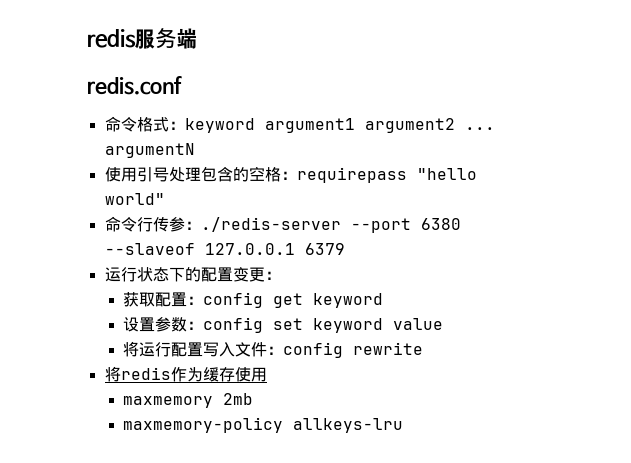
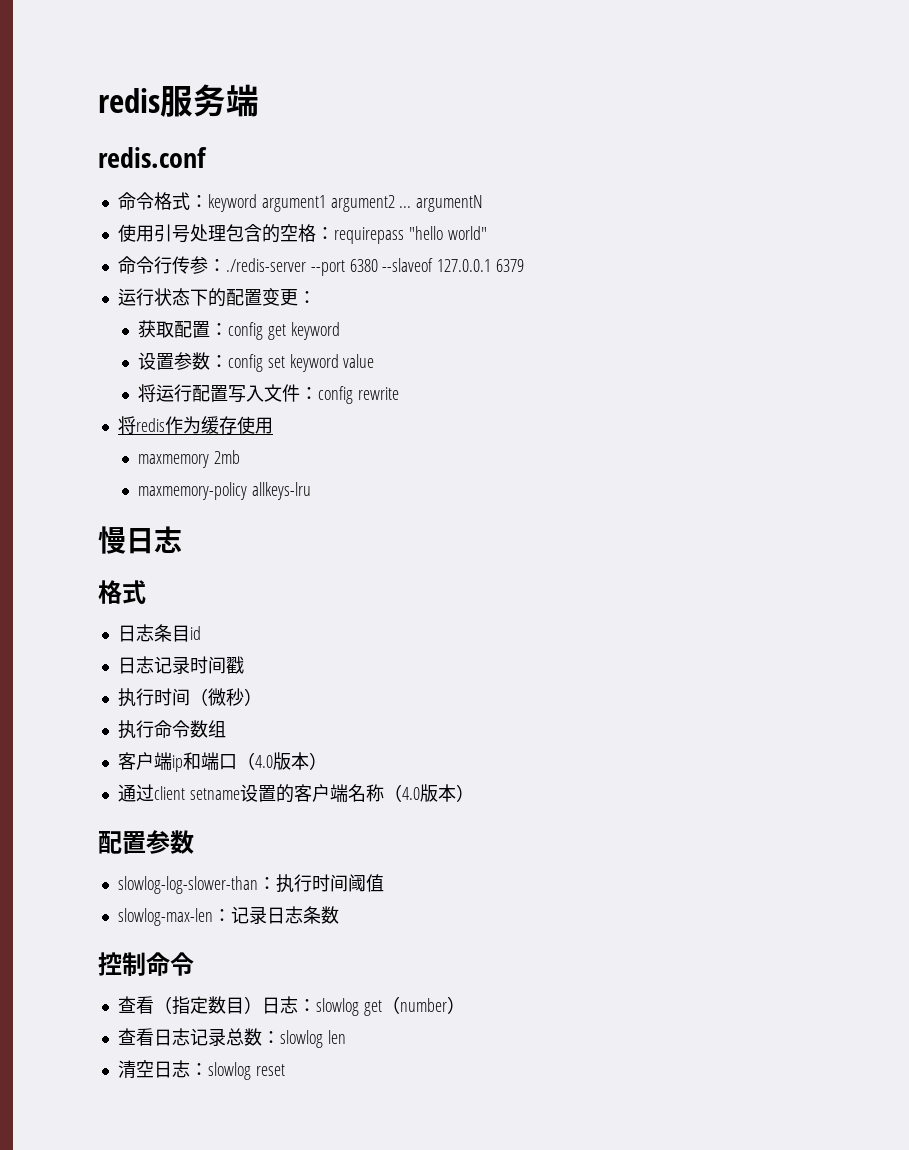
(403, 425) none -> [98,526,182,554] [98,580,146,604] [117,624,201,642] [117,656,244,674] [117,688,262,707] [117,720,226,739] [117,752,327,772] [117,784,474,803] [98,830,194,854] [117,874,384,894] [117,906,339,926] [98,952,194,976] [117,996,465,1016] [117,1028,346,1048] [117,1060,285,1080] // 慢日志 // 格式 // 日志条目id // 日志记录时间戳 // 执行时间（微秒） // 执行命令数组 // 客户端ip和端口（4.0版本） // 通过client setname设置的客户端名称（4.0版本） // 配置参数 // slowlog-log-slower-than：执行时间阈值 // slowlog-max-len：记录日志条数 // 控制命令 // 查看（指定数目）日志：slowlog get（number） // 查看日志记录总数：slowlog len // 清空日志：slowlog reset

